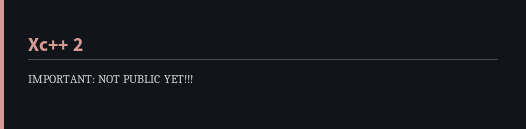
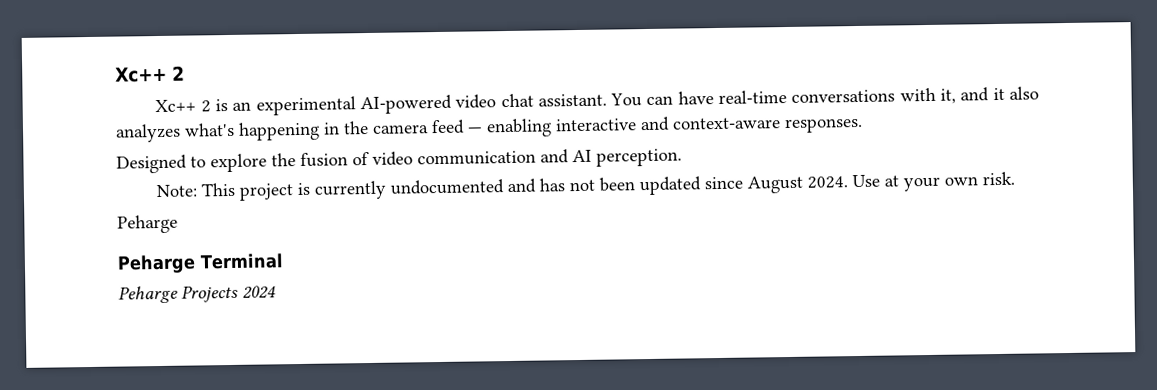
[28,75,193,83] IMPORTANT: NOT PUBLIC YET!!! -> [155,86,1039,116] [115,116,863,143] [116,148,682,174] [156,171,1016,201] [117,214,178,234] [117,253,284,274] [118,284,276,304] Xc++ 2 is an experimental AI-powered video chat assistant. You can have real-time conversations with it, and it also analyzes what's happening in the camera feed — enabling interactive and context-aware responses. // Designed to explore the fusion of video communication and AI perception. // Note: This project is currently undocumented and has not been updated since August 2024. Use at your own risk. // Peharge // Peharge Terminal // Peharge Projects 2024

